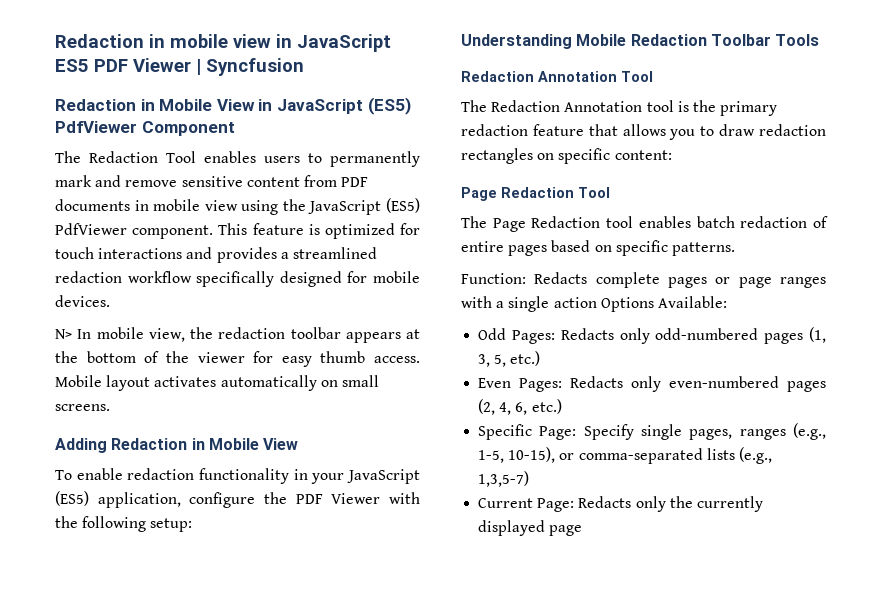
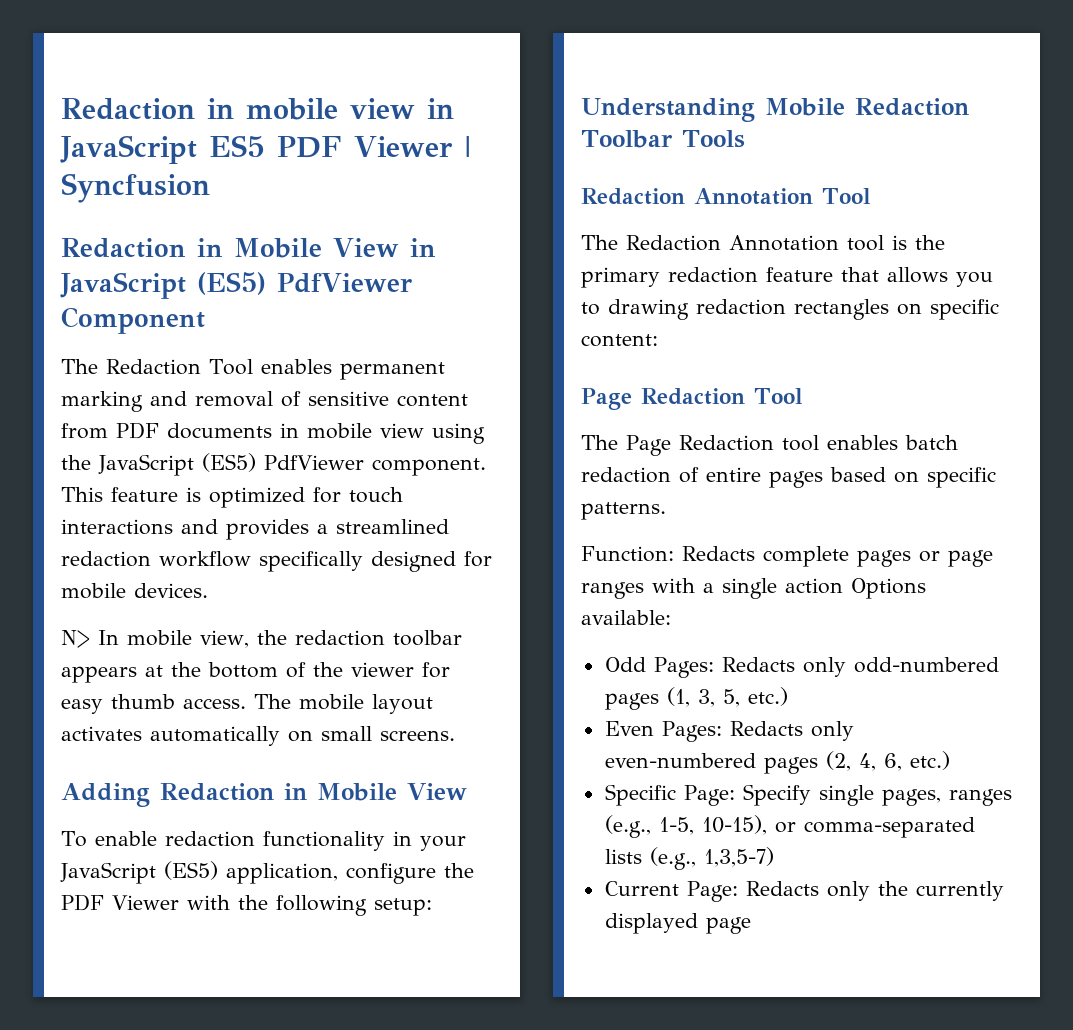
[264,151,420,167] [55,175,178,187] users to permanently mark and remove -> [339,362,445,380] [61,391,301,412] permanent marking and removal of
[55,375,102,387] Mobile -> [254,694,364,710] The mobile
[719,124,756,136] draw -> [608,299,689,320] drawing
[657,296,727,308] Available: -> [581,610,671,625] available:

